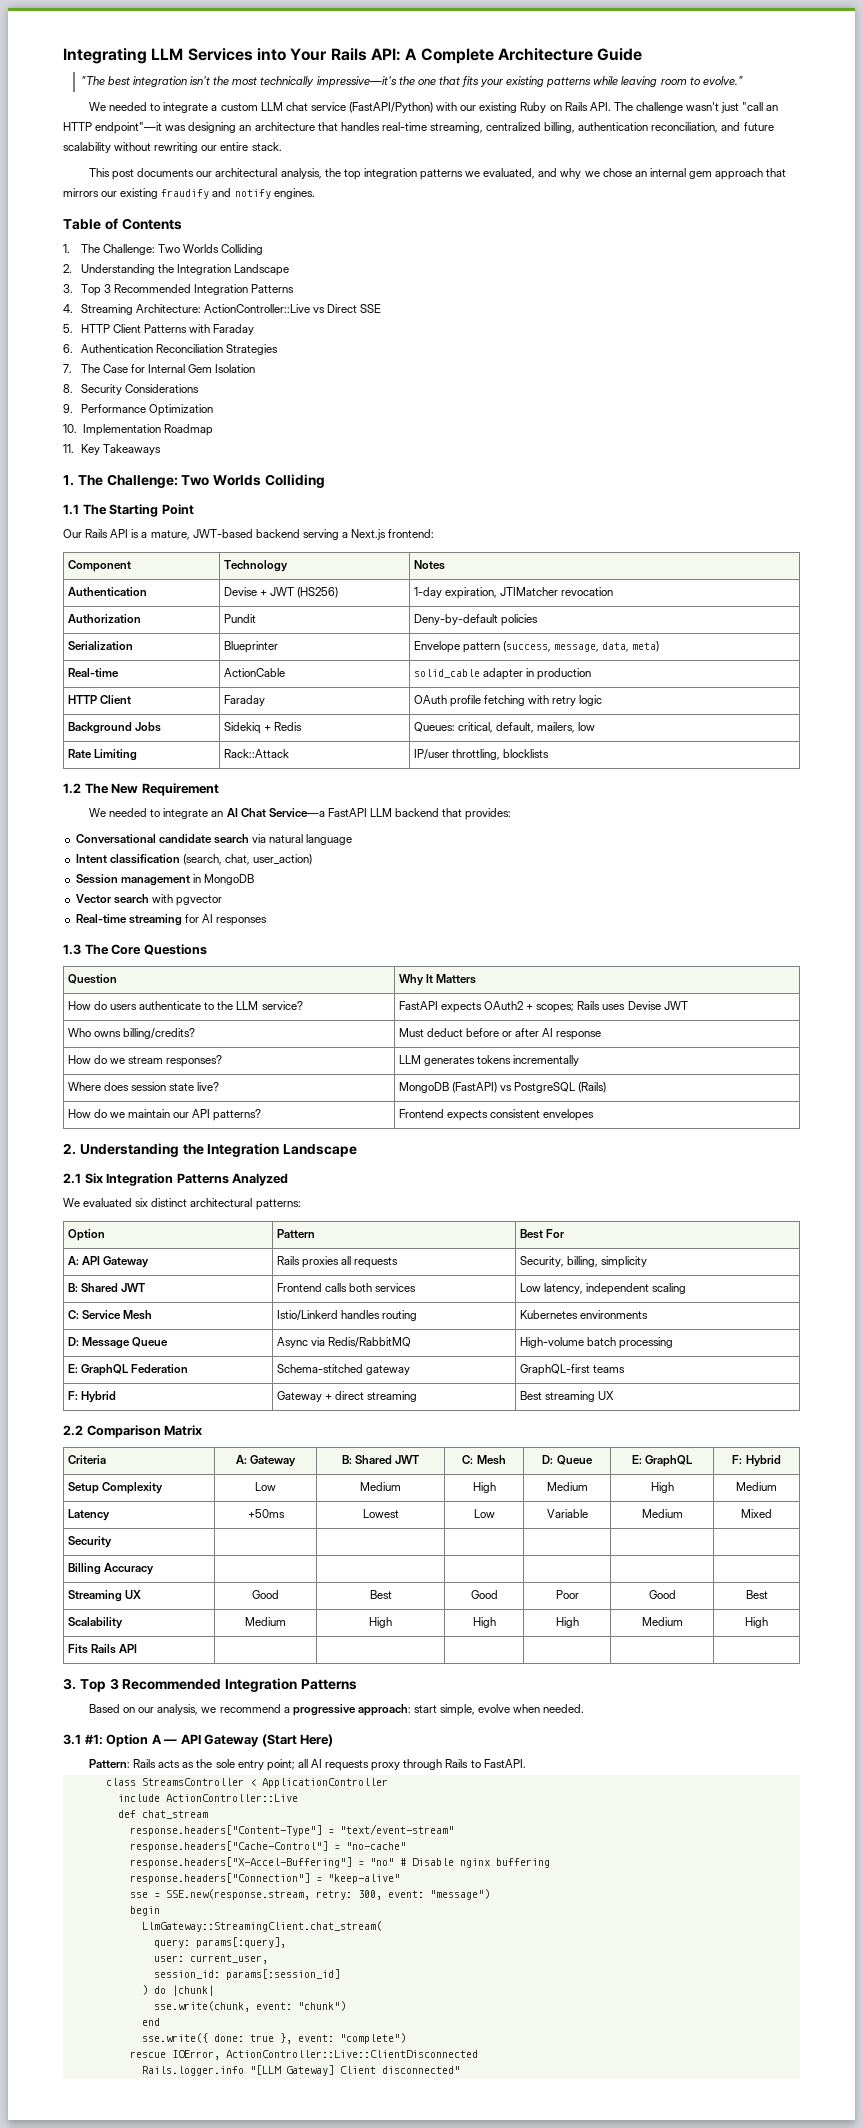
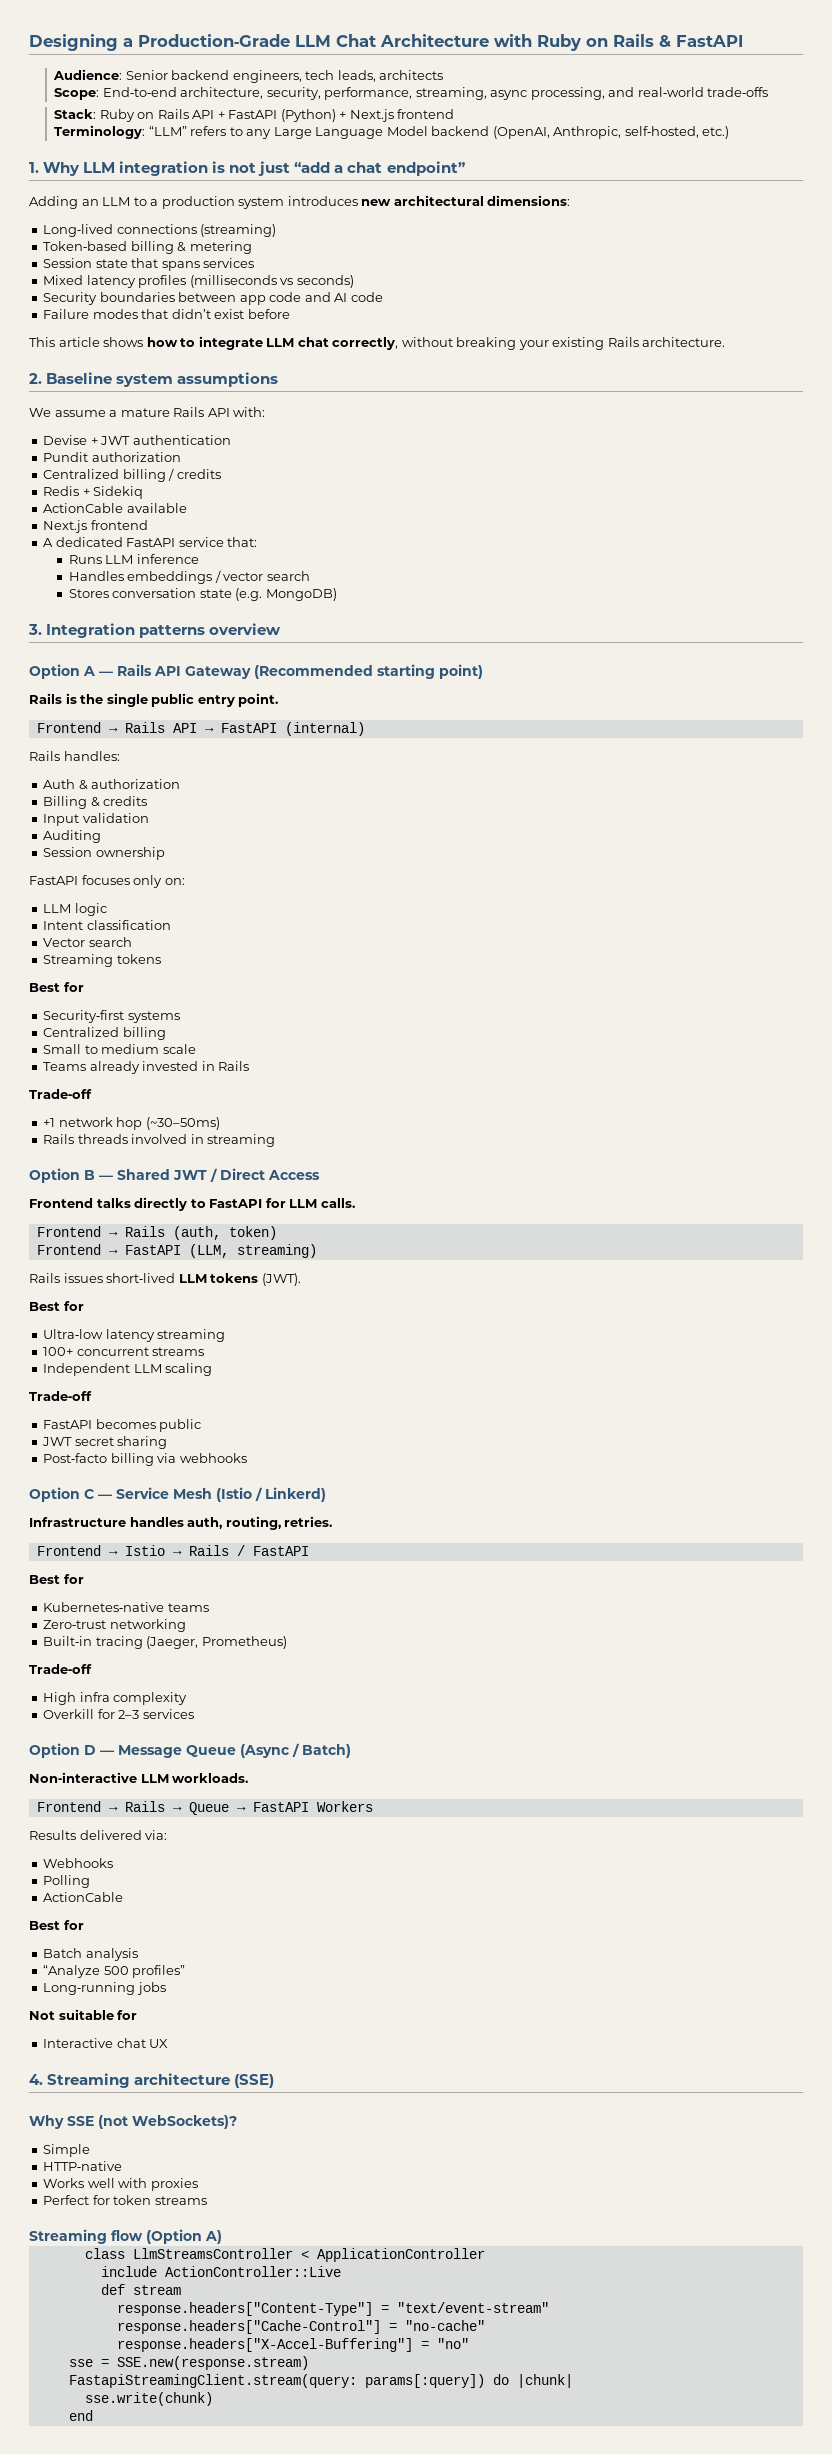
[63,48,643,64] [80,76,743,88] [89,102,779,113] [63,122,774,134] [63,142,282,153] [89,168,787,180] [63,188,315,199] [63,218,182,230] [63,244,264,255] [63,264,290,276] [63,284,295,296] [63,304,382,315] [63,324,255,335] [63,344,279,355] [63,364,256,373] [63,384,199,395] [63,404,213,416] [63,424,213,436] [63,444,161,455] [63,474,325,488] [63,504,194,517] [63,529,435,540] [67,560,131,572] [223,560,288,572] [413,560,445,570] [67,587,147,596] [223,587,339,598] [413,587,614,599] [67,614,141,623] [223,614,256,623] [413,614,538,626] [67,641,133,650] [223,641,278,653] [413,641,660,653] [67,668,119,677] [223,668,285,677] [413,668,592,680] [67,695,131,704] [223,695,265,706] [413,695,603,707] [67,722,161,734] [223,722,302,734] [413,722,596,733] [67,749,137,761] [223,749,289,758] [413,749,549,760] [63,783,219,796] [89,808,512,820] [75,834,353,845] [75,854,313,865] [75,874,254,886] [75,894,222,906] [75,914,268,926] [63,944,207,955] [67,974,117,984] [398,974,476,986] [67,1001,303,1010] [398,1001,688,1013] [67,1028,195,1039] [398,1028,602,1040] [67,1055,223,1067] [398,1055,580,1066] [67,1082,220,1091] [398,1082,607,1093] [67,1109,262,1121] [398,1109,595,1121] [63,1143,358,1157] [63,1173,289,1186] [63,1198,301,1210] [67,1229,105,1241] [276,1229,315,1238] [519,1229,564,1239] [67,1256,149,1268] [276,1256,399,1268] [519,1256,647,1268] [67,1283,145,1292] [276,1283,417,1292] [519,1283,687,1295] [67,1310,152,1320] [276,1310,417,1321] [519,1310,648,1319] [67,1337,168,1349] [276,1337,411,1348] [519,1337,673,1349] [67,1364,188,1376] [276,1364,410,1375] [519,1364,625,1376] [67,1391,116,1403] [276,1391,418,1402] [519,1391,614,1402] [63,1425,203,1438] [67,1455,106,1464] [235,1455,297,1467] [341,1455,420,1464] [462,1455,506,1465] [542,1455,593,1465] [631,1455,694,1467] [732,1455,781,1467] [67,1482,163,1494] [255,1482,276,1491] [360,1482,401,1491] [472,1482,496,1493] [546,1482,588,1491] [650,1482,674,1493] [736,1482,777,1491] [67,1509,110,1521] [247,1509,285,1518] [362,1509,399,1518] [473,1509,495,1518] [546,1509,588,1518] [641,1509,683,1518] [741,1509,772,1518] [67,1536,112,1548] [67,1563,154,1575] [67,1590,141,1602] [252,1590,279,1599] [369,1590,392,1599] [470,1590,498,1599] [555,1590,579,1599] [648,1590,676,1599] [745,1590,768,1599] [67,1617,123,1629] [245,1617,286,1626] [369,1617,392,1628] [472,1617,496,1628] [555,1617,579,1628] [641,1617,683,1626] [745,1617,768,1628] [67,1644,137,1654] [63,1678,357,1692] [89,1704,585,1716] [63,1734,334,1747] [89,1759,526,1771] Integrating LLM Services into Your Rails API: A Complete Architecture Guide // "The best integration isn't the most technically impressive—it's the one that fits your existing patterns while leaving room to evolve." // We needed to integrate a custom LLM chat service (FastAPI/Python) with our existing Ruby on Rails API. The challenge wasn't just "call an HTTP endpoint"—it was designing an architecture that handles real-time streaming, centralized billing, authentication reconciliation, and future scalability without rewriting our entire stack. // This post documents our architectural analysis, the top integration patterns we evaluated, and why we chose an internal gem approach that mirrors our existing fraudify and notify engines. // Table of Contents // 1. The Challenge: Two Worlds Colliding // 2. Understanding the Integration Landscape // 3. Top 3 Recommended Integration Patterns // 4. Streaming Architecture: ActionController::Live vs Direct SSE // 5. HTTP Client Patterns with Faraday // 6. Authentication Reconciliation Strategies // 7. The Case for Internal Gem Isolation // 8. Security Considerations // 9. Performance Optimization // 10. Implementation Roadmap // 11. Key Takeaways // 1. The Challenge: Two Worlds Colliding // 1.1 The Starting Point // Our Rails API is a mature, JWT-based backend serving a Next.js frontend: // Component | Technology | Notes // Authentication | Devise + JWT (HS256) | 1-day expiration, JTIMatcher revocation // Authorization | Pundit | Deny-by-default policies // Serialization | Blueprinter | Envelope pattern (success, message, data, meta) // Real-time | ActionCable | solid_cable adapter in production // HTTP Client | Faraday | OAuth profile fetching with retry logic // Background Jobs | Sidekiq + Redis | Queues: critical, default, mailers, low // Rate Limiting | Rack::Attack | IP/user throttling, blocklists // 1.2 The New Requirement // We needed to integrate an AI Chat Service—a FastAPI LLM backend that provides: // Conversational candidate search via natural language // Intent classification (search, chat, user_action) // Session management in MongoDB // Vector search with pgvector // Real-time streaming for AI responses // 1.3 The Core Questions // Question | Why It Matters // How do users authenticate to the LLM service? | FastAPI expects OAuth2 + scopes; Rails uses Devise JWT // Who owns billing/credits? | Must deduct before or after AI response // How do we stream responses? | LLM generates tokens incrementally // Where does session state live? | MongoDB (FastAPI) vs PostgreSQL (Rails) // How do we maintain our API patterns? | Frontend expects consistent envelopes // 2. Understanding the Integration Landscape // 2.1 Six Integration Patterns Analyzed // We evaluated six distinct architectural patterns: // Option | Pattern | Best For // A: API Gateway | Rails proxies all requests | Security, billing, simplicity // B: Shared JWT | Frontend calls both services | Low latency, independent scaling // C: Service Mesh | Istio/Linkerd handles routing | Kubernetes environments // D: Message Queue | Async via Redis/RabbitMQ | High-volume batch processing // E: GraphQL Federation | Schema-stitched gateway | GraphQL-first teams // F: Hybrid | Gateway + direct streaming | Best streaming UX // 2.2 Comparison Matrix // Criteria | A: Gateway | B: Shared JWT | C: Mesh | D: Queue | E: GraphQL | F: Hybrid // Setup Complexity | Low | Medium | High | Medium | High | Medium // Latency | +50ms | Lowest | Low | Variable | Medium | Mixed // Security | | | | | | // Billing Accuracy | | | | | | // Streaming UX | Good | Best | Good | Poor | Good | Best // Scalability | Medium | High | High | High | Medium | High // Fits Rails API | | | | | | // 3. Top 3 Recommended Integration Patterns // Based on our analysis, we recommend a progressive approach: start simple, evolve when needed. // 3.1 #1: Option A — API Gateway (Start Here) // Pattern: Rails acts as the sole entry point; all AI requests proxy through Rails to FastAPI. -> [29,34,743,51] [53,69,444,83] [54,87,769,100] [54,109,455,122] [54,125,730,139] [29,161,465,176] [29,195,571,209] [43,224,277,237] [43,241,252,254] [43,258,255,271] [43,275,354,288] [43,292,383,305] [43,309,290,319] [29,336,726,350] [29,372,279,387] [29,407,266,417] [43,435,231,445] [43,452,181,462] [43,468,221,482] [43,486,144,499] [43,503,187,513] [43,520,148,533] [43,537,258,547] [68,554,199,564] [68,570,310,584] [68,588,337,601] [28,623,282,638] [29,664,483,679] [29,693,279,707] [36,722,365,736] [29,751,120,761] [43,779,181,790] [43,796,148,809] [43,813,149,826] [43,830,102,843] [43,847,165,860] [29,875,185,888] [43,903,107,916] [43,920,171,930] [43,937,132,947] [43,954,161,967] [29,982,84,992] [43,1010,180,1023] [43,1027,166,1040] [43,1044,196,1054] [43,1061,250,1074] [29,1089,92,1099] [43,1117,220,1130] [43,1134,276,1147] [29,1168,320,1183] [29,1197,355,1211] [36,1226,277,1240] [36,1244,317,1258] [29,1273,301,1286] [29,1301,84,1311] [43,1329,226,1342] [43,1347,205,1356] [43,1363,213,1376] [29,1391,92,1401] [43,1419,202,1432] [42,1436,168,1449] [43,1453,247,1466] [29,1487,326,1502] [29,1516,333,1530] [36,1545,309,1556] [29,1574,84,1584] [43,1602,209,1612] [43,1619,186,1632] [43,1636,287,1649] [29,1664,92,1674] [43,1692,188,1705] [43,1709,194,1719] [29,1743,351,1758] [29,1772,249,1783] [36,1801,373,1815] [29,1830,168,1840] [43,1858,114,1868] [43,1875,91,1888] [43,1892,124,1902] [29,1920,84,1930] [43,1948,138,1961] [43,1965,186,1978] [43,1982,166,1995] [29,2009,138,2020] [43,2038,169,2048] [29,2073,275,2088] [29,2115,237,2129] [43,2144,91,2157] [43,2161,123,2171] [43,2178,198,2191] [43,2195,207,2205] [29,2229,222,2244] Designing a Production‑Grade LLM Chat Architecture with Ruby on Rails & FastAPI // Audience: Senior backend engineers, tech leads, architects // Scope: End‑to‑end architecture, security, performance, streaming, async processing, and real‑world trade‑offs // Stack: Ruby on Rails API + FastAPI (Python) + Next.js frontend // Terminology: “LLM” refers to any Large Language Model backend (OpenAI, Anthropic, self‑hosted, etc.) // 1. Why LLM integration is not just “add a chat endpoint” // Adding an LLM to a production system introduces new architectural dimensions: // Long‑lived connections (streaming) // Token‑based billing & metering // Session state that spans services // Mixed latency profiles (milliseconds vs seconds) // Security boundaries between app code and AI code // Failure modes that didn’t exist before // This article shows how to integrate LLM chat correctly, without breaking your existing Rails architecture. // 2. Baseline system assumptions // We assume a mature Rails API with: // Devise + JWT authentication // Pundit authorization // Centralized billing / credits // Redis + Sidekiq // ActionCable available // Next.js frontend // A dedicated FastAPI service that: // Runs LLM inference // Handles embeddings / vector search // Stores conversation state (e.g. MongoDB) // 3. Integration patterns overview // Option A — Rails API Gateway (Recommended starting point) // Rails is the single public entry point. // Frontend → Rails API → FastAPI (internal) // Rails handles: // Auth & authorization // Billing & credits // Input validation // Auditing // Session ownership // FastAPI focuses only on: // LLM logic // Intent classification // Vector search // Streaming tokens // Best for // Security‑first systems // Centralized billing // Small to medium scale // Teams already invested in Rails // Trade‑off // +1 network hop (~30–50ms) // Rails threads involved in streaming // Option B — Shared JWT / Direct Access // Frontend talks directly to FastAPI for LLM calls. // Frontend → Rails (auth, token) // Frontend → FastAPI (LLM, streaming) // Rails issues short‑lived LLM tokens (JWT). // Best for // Ultra‑low latency streaming // 100+ concurrent streams // Independent LLM scaling // Trade‑off // FastAPI becomes public // JWT secret sharing // Post‑facto billing via webhooks // Option C — Service Mesh (Istio / Linkerd) // Infrastructure handles auth, routing, retries. // Frontend → Istio → Rails / FastAPI // Best for // Kubernetes‑native teams // Zero‑trust networking // Built‑in tracing (Jaeger, Prometheus) // Trade‑off // High infra complexity // Overkill for 2–3 services // Option D — Message Queue (Async / Batch) // Non‑interactive LLM workloads. // Frontend → Rails → Queue → FastAPI Workers // Results delivered via: // Webhooks // Polling // ActionCable // Best for // Batch analysis // “Analyze 500 profiles” // Long‑running jobs // Not suitable for // Interactive chat UX // 4. Streaming architecture (SSE) // Why SSE (not WebSockets)? // Simple // HTTP‑native // Works well with proxies // Perfect for token streams // Streaming flow (Option A)
[141,1778,244,1786] StreamsController -> [132,2248,293,2259] LlmStreamsController
[141,1810,208,1819] chat_stream -> [132,2285,181,2295] stream
[399,1858,550,1868] [129,1873,400,1884] [129,1889,490,1900] [129,1906,160,1916] [141,1921,382,1932] [153,1937,286,1948] [153,1954,268,1964] [153,1969,340,1980] [141,1985,214,1996] [153,2001,346,2012] [141,2018,160,2026] [141,2033,406,2044] [129,2050,478,2060] [141,2065,460,2076] # Disable nginx buffering // response.headers["Connection"] = "keep-alive" // sse = SSE.new(response.stream, retry: 300, event: "message") // begin // LlmGateway::StreamingClient.chat_stream( // query: params[:query], // user: current_user, // session_id: params[:session_id] // ) do |chunk| // sse.write(chunk, event: "chunk") // end // sse.write({ done: true }, event: "complete") // rescue IOError, ActionController::Live::ClientDisconnected // Rails.logger.info "[LLM Gateway] Client disconnected" -> [68,2356,309,2370] [68,2374,573,2388] [84,2392,213,2406] [68,2410,93,2421] // sse = SSE.new(response.stream) // FastapiStreamingClient.stream(query: params[:query]) do |chunk| // sse.write(chunk) // end

